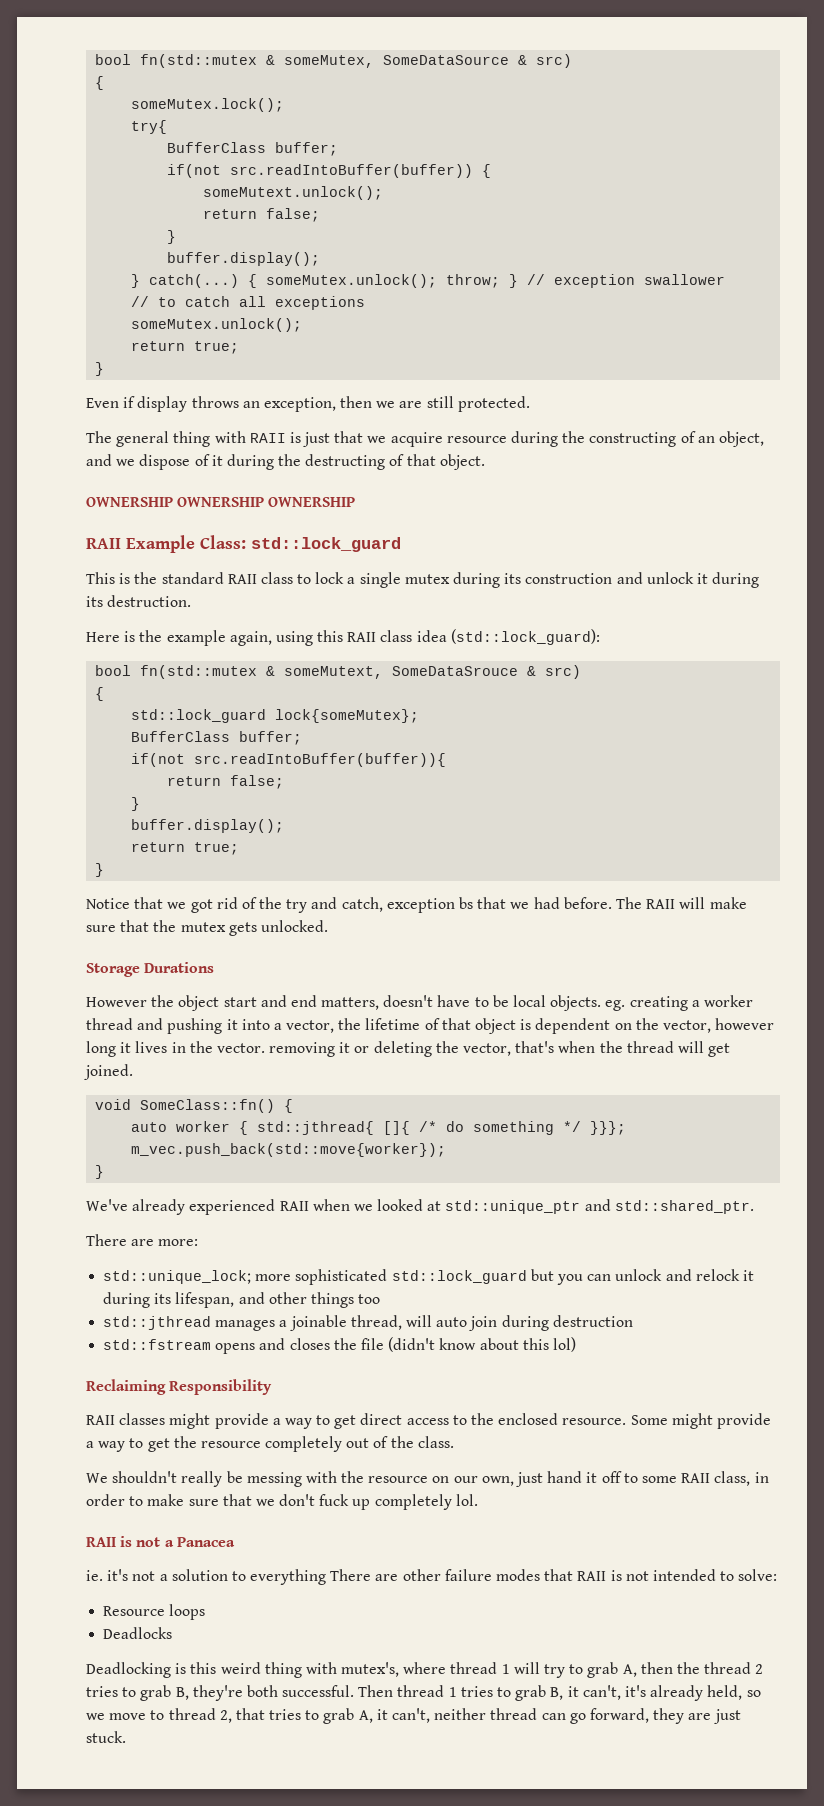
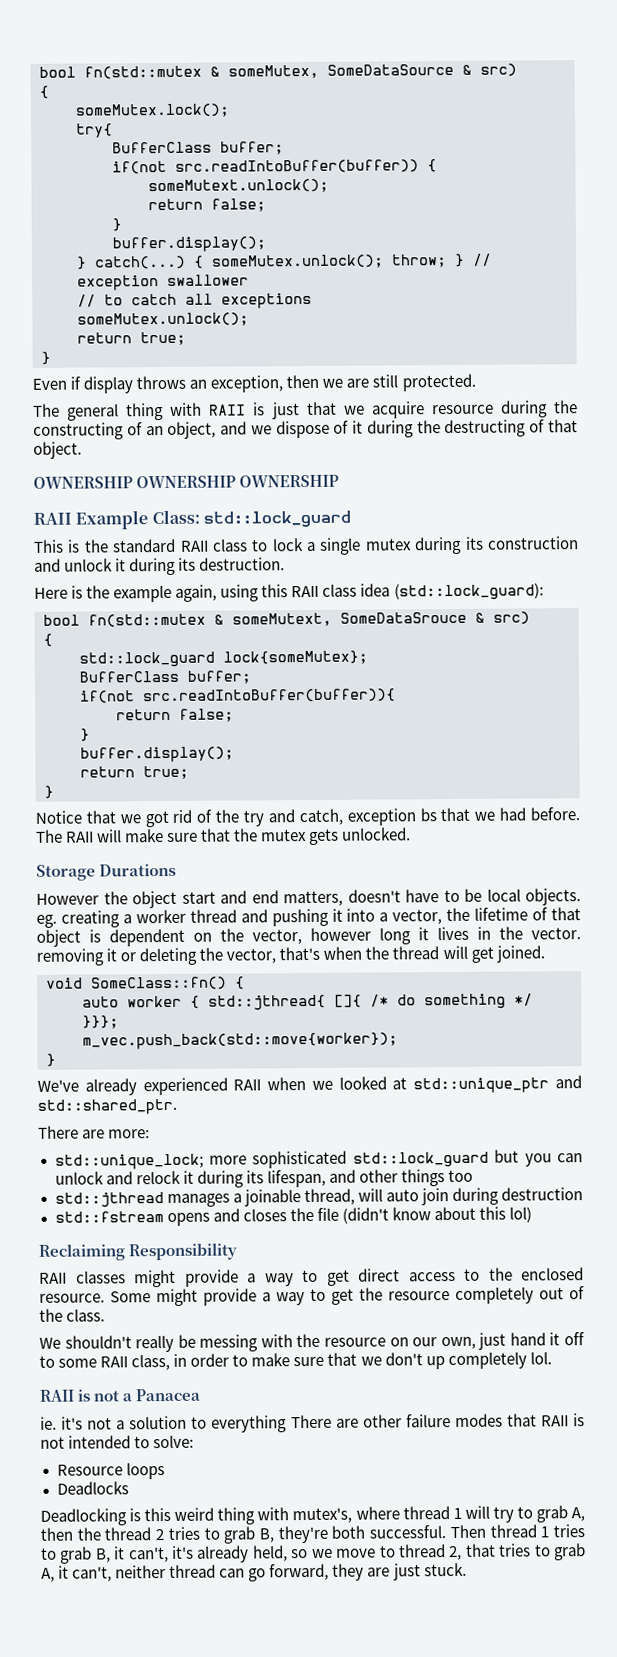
[319,1494,350,1506] fuck -> (423, 1359) none

